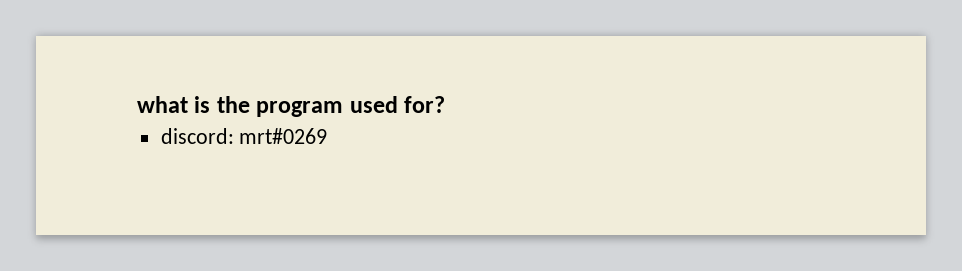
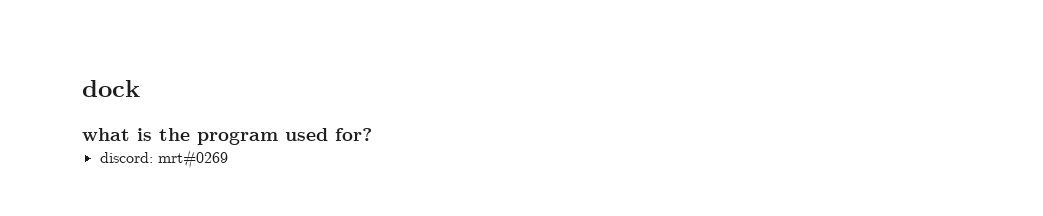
(137, 104) none -> [82,80,140,97] dock //

